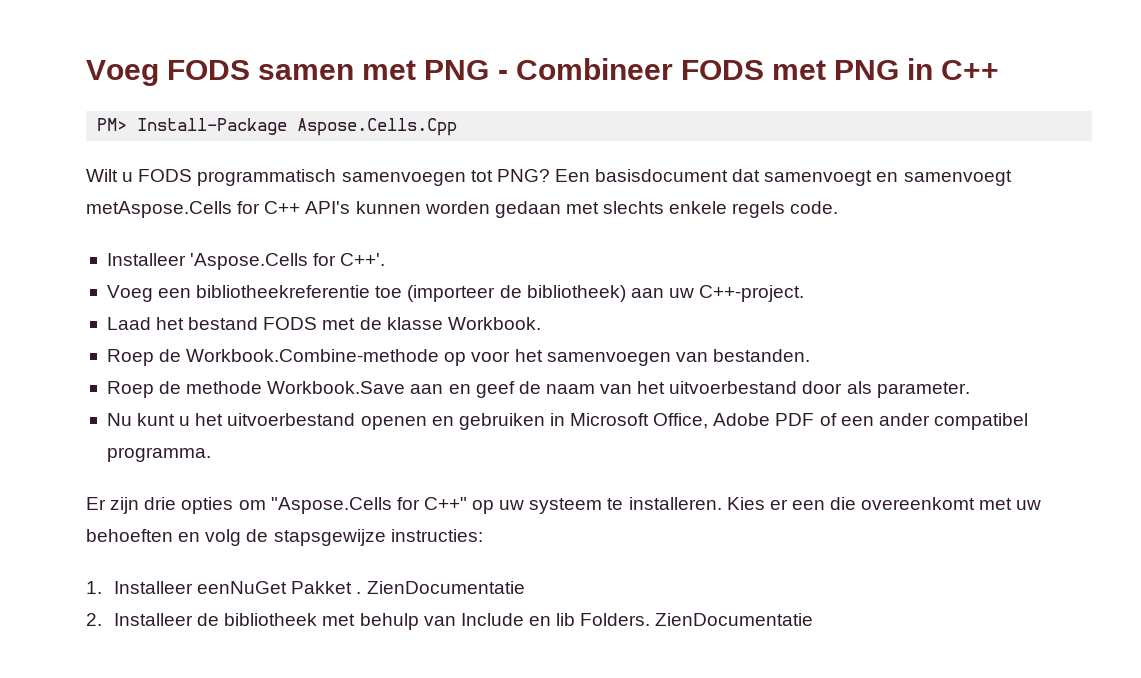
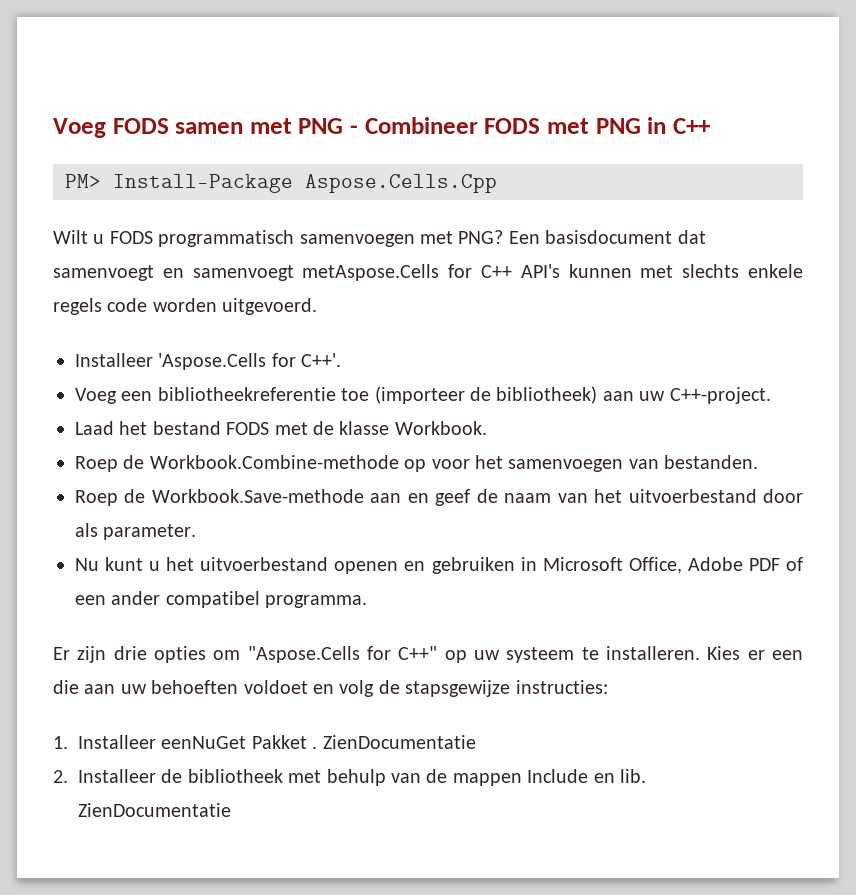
[470,170,493,182] tot -> [420,231,453,244] met
[424,201,561,218] worden gedaan -> (632, 271) none
[790,201,839,214] code. -> [107,298,318,315] code worden uitgevoerd.
[186,381,406,394] methode Workbook.Save -> [151,489,364,503] Workbook.Save-methode
[861,497,1013,510] overeenkomt met -> [84,684,116,694] aan
(173, 535) none -> [243,680,308,694] voldoet
[460,613,651,626] Include en lib Folders. -> [426,769,646,786] de mappen Include en lib.

